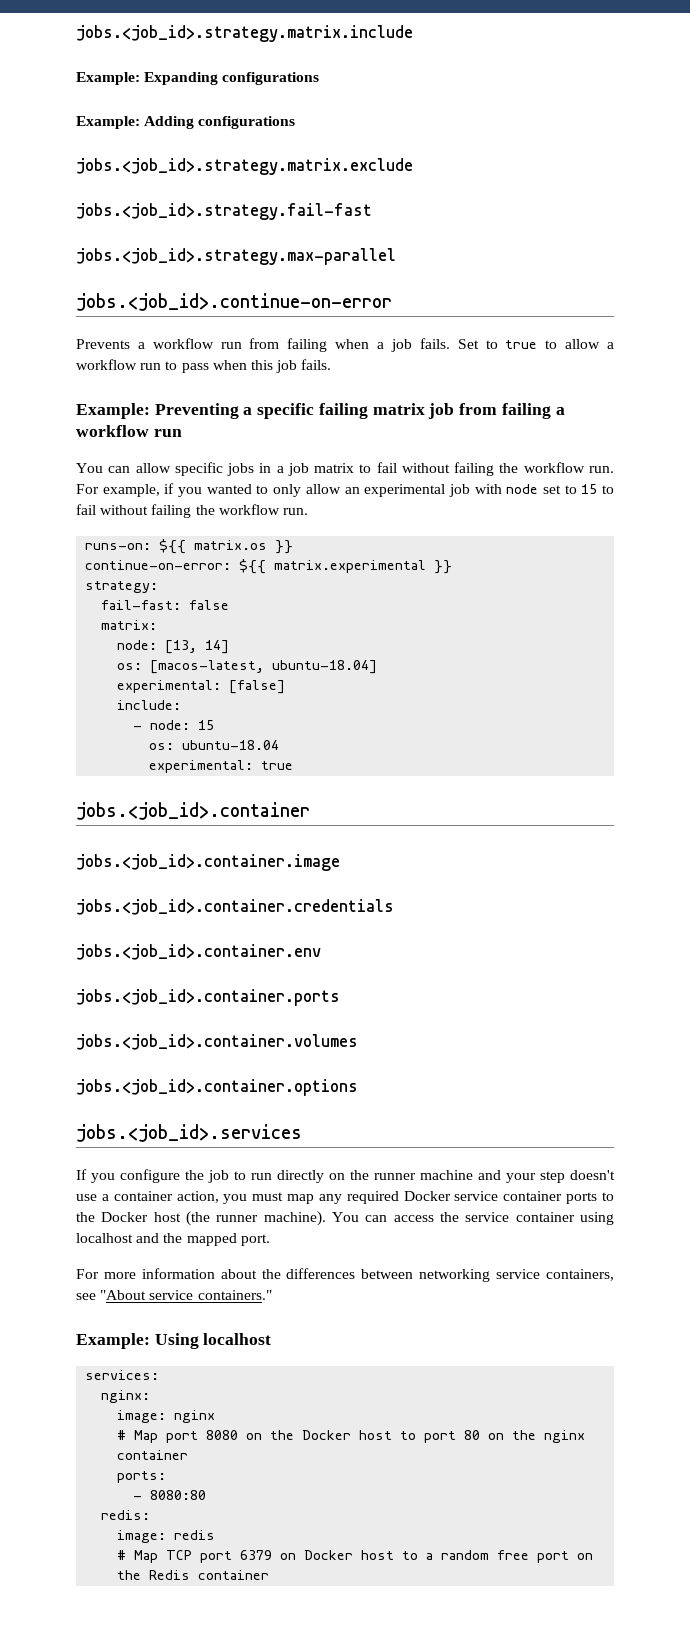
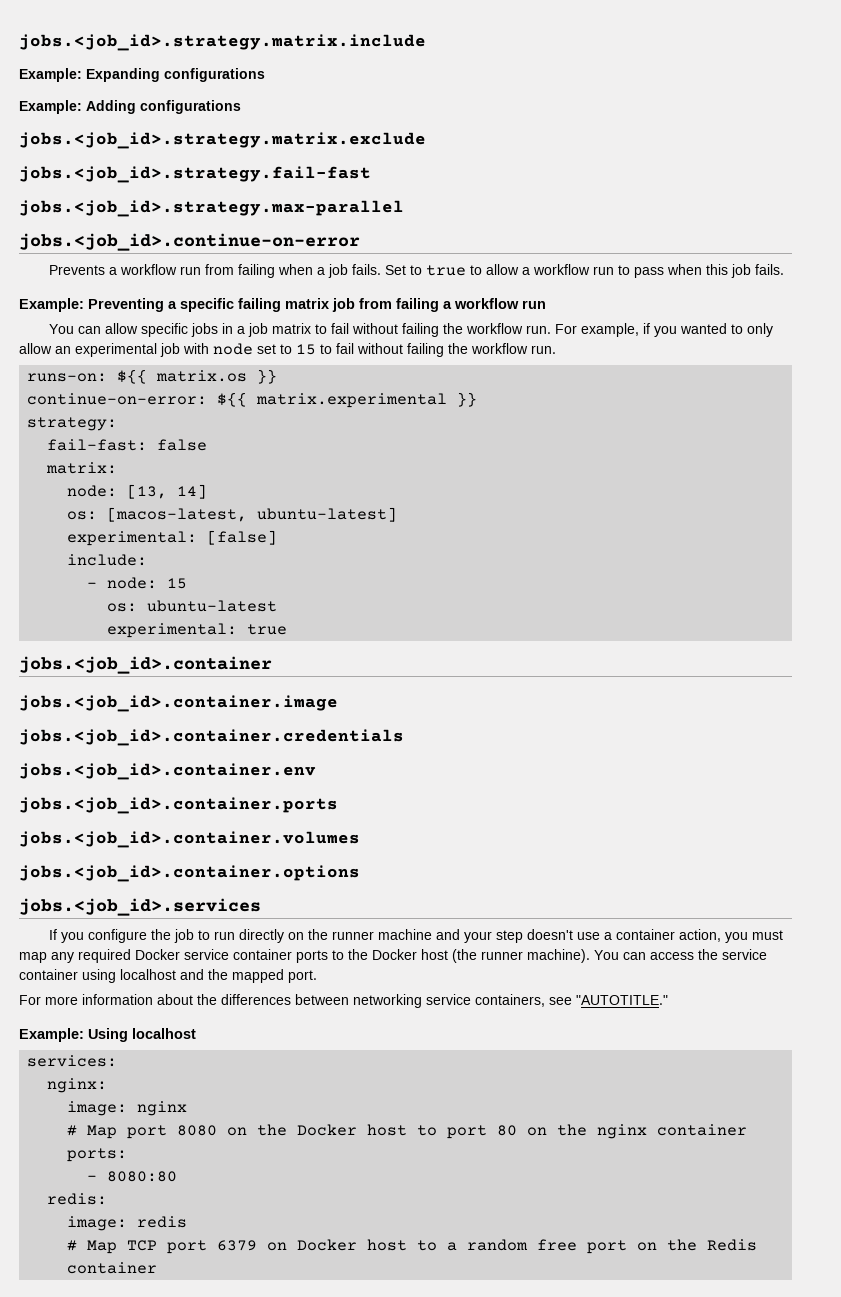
[272,660,378,674] ubuntu-18.04] -> [257,507,398,522] ubuntu-latest]
[182,740,280,750] ubuntu-18.04 -> [147,600,278,612] ubuntu-latest
[100,1290,272,1300] "About service containers." -> [576,995,668,1005] "AUTOTITLE."

